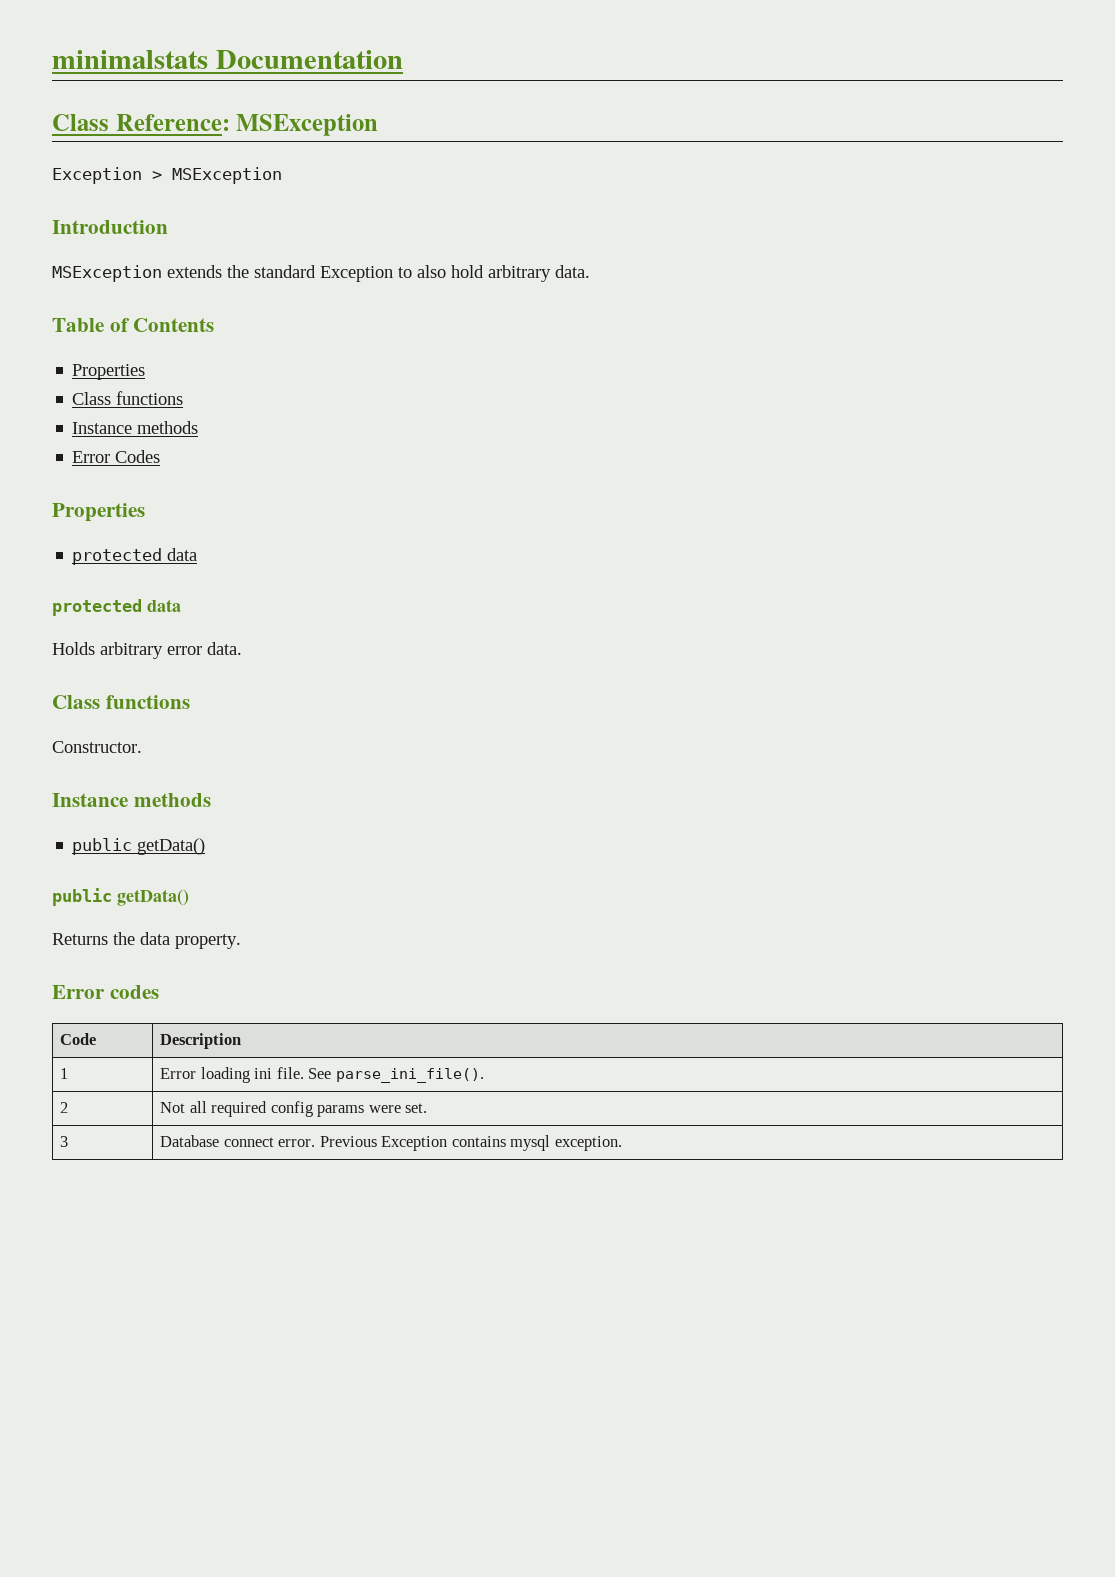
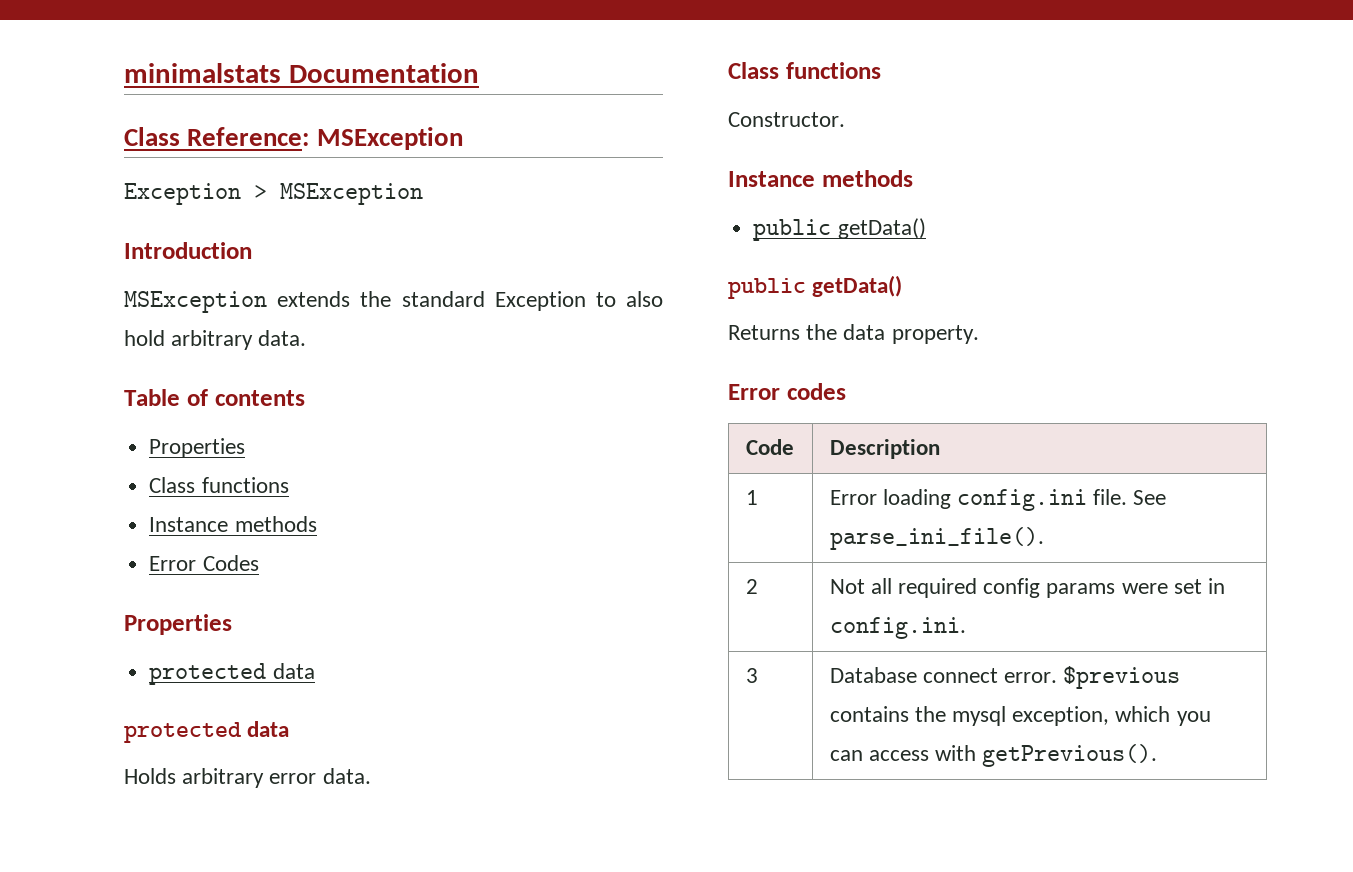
[133,318,215,332] Contents -> [214,390,305,406] contents
[254,1068,273,1079] ini -> [956,489,1087,511] config.ini
[405,1103,428,1113] set. -> [1173,578,1226,594] [829,617,966,639] set in config.ini.
[319,1135,622,1151] Previous Exception contains mysql exception. -> [1063,666,1181,689] [829,706,1211,726] [829,744,1158,767] $previous contains the mysql exception, which you can access with getPrevious().

